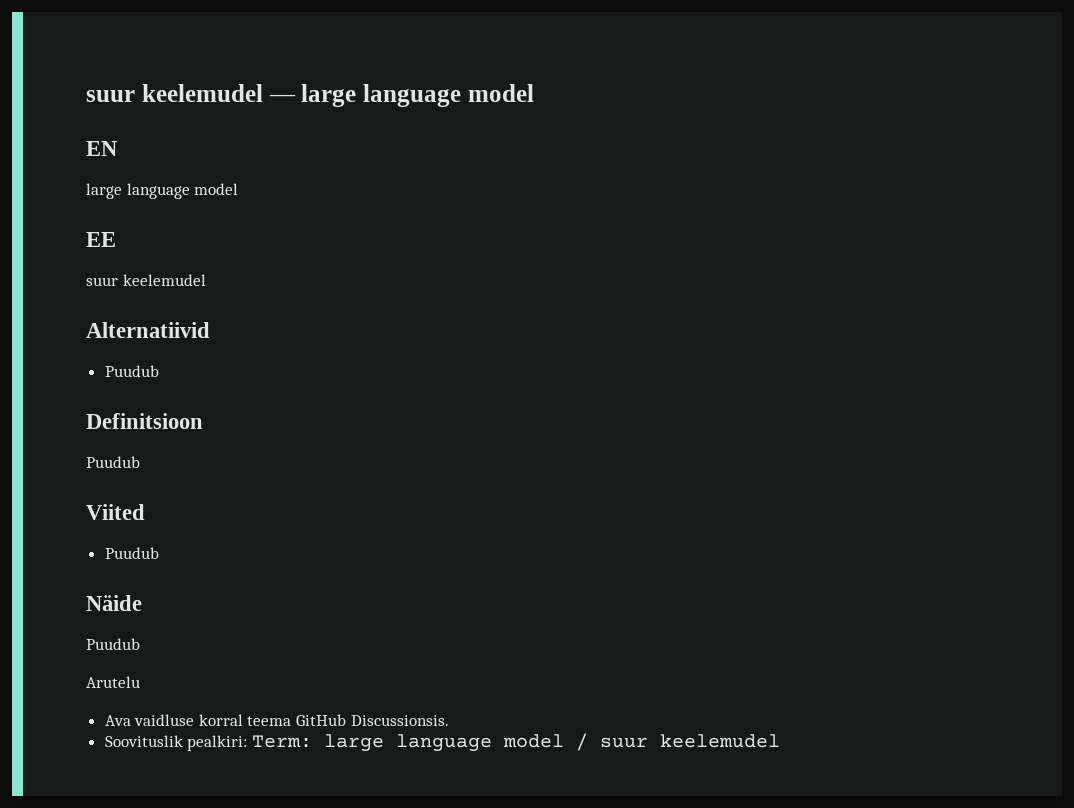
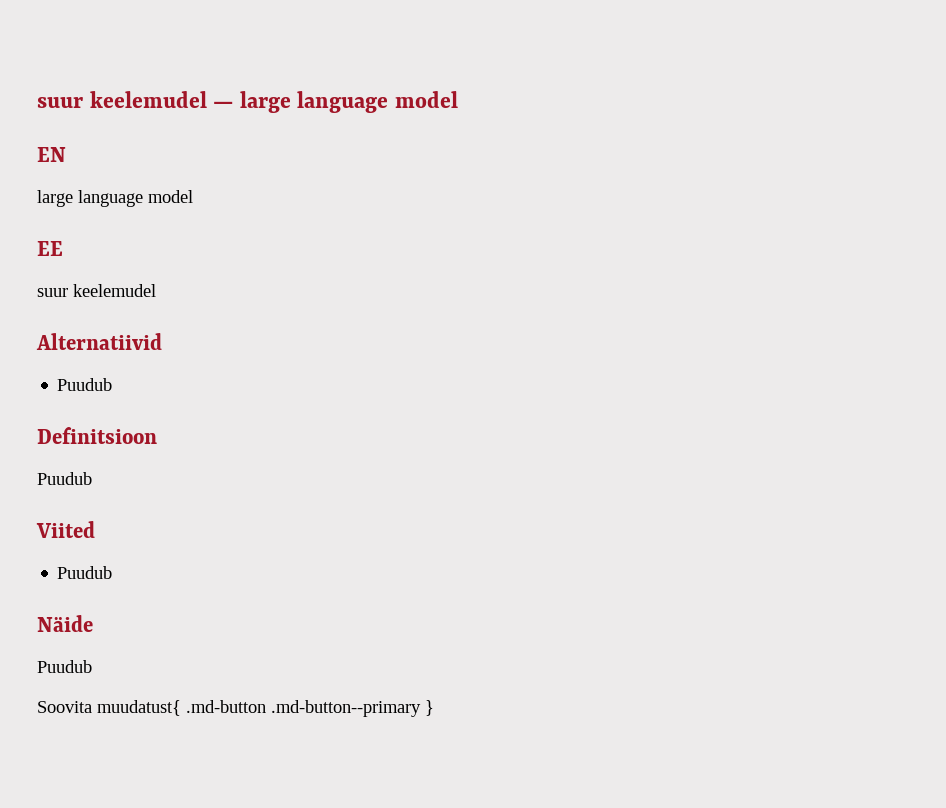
[86,676,140,688] [104,714,449,726] [104,733,780,752] Arutelu // Ava vaidluse korral teema GitHub Discussionsis. // Soovituslik pealkiri: Term: large language model / suur keelemudel -> [37,700,434,717] Soovita muudatust{ .md-button .md-button--primary }

